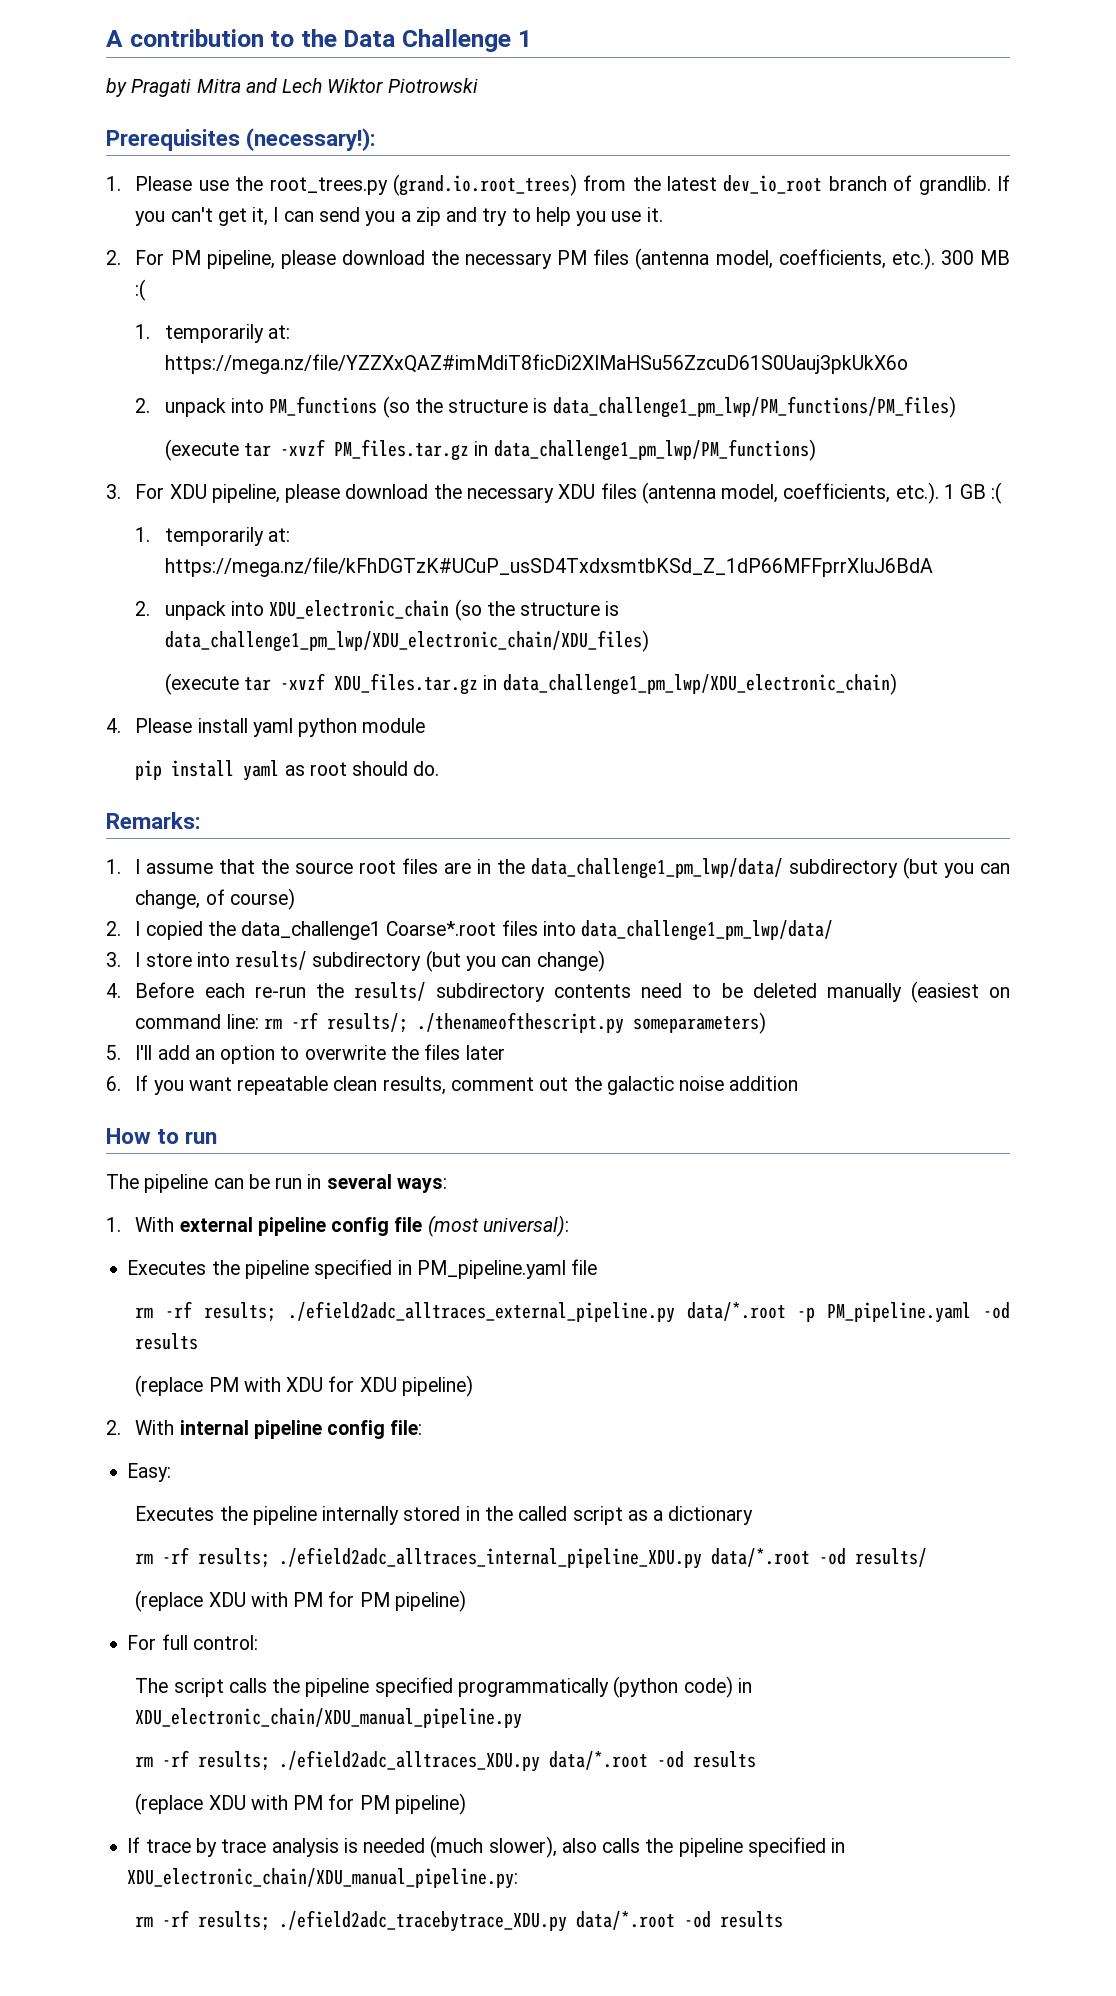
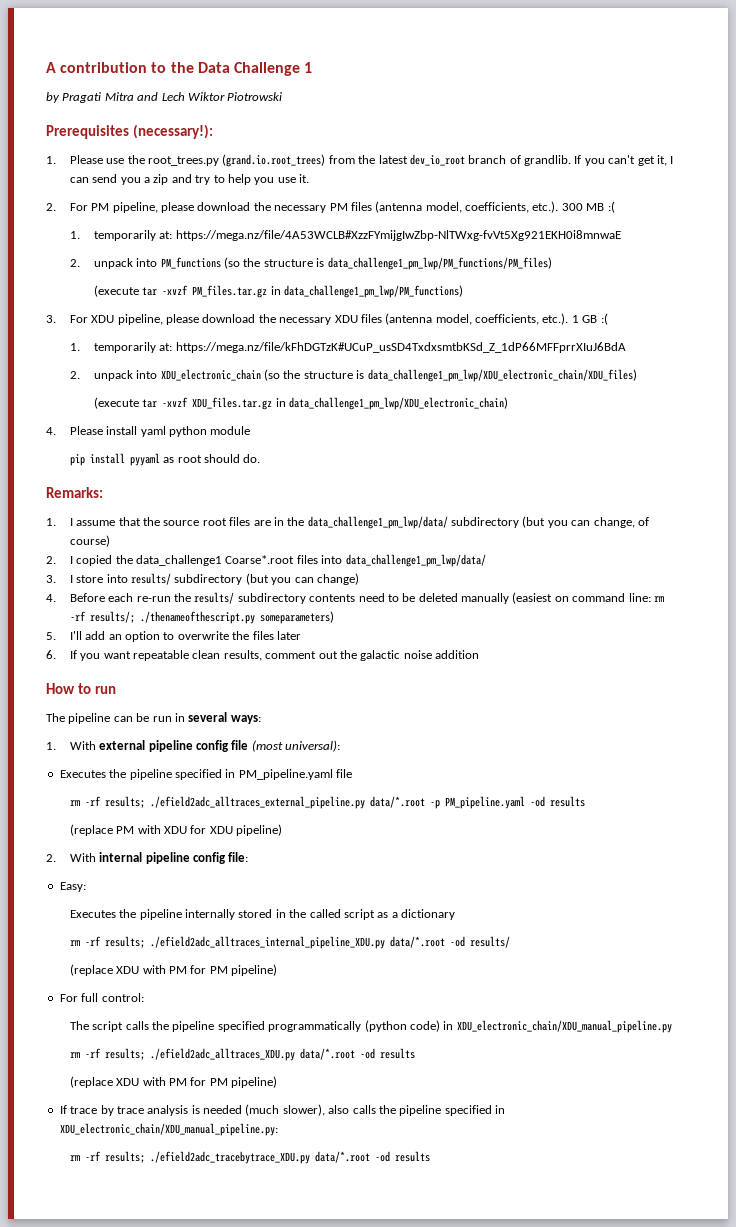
[164,354,908,374] https://mega.nz/file/YZZXxQAZ#imMdiT8ficDi2XIMaHSu56ZzcuD61S0Uauj3pkUkX6o -> [175,230,621,241] https://mega.nz/file/4A53WCLB#XzzFYmijgIwZbp-NlTWxg-fvVt5Xg921EKH0i8mnwaE
[243,760,280,781] yaml -> [129,453,160,466] pyyaml

